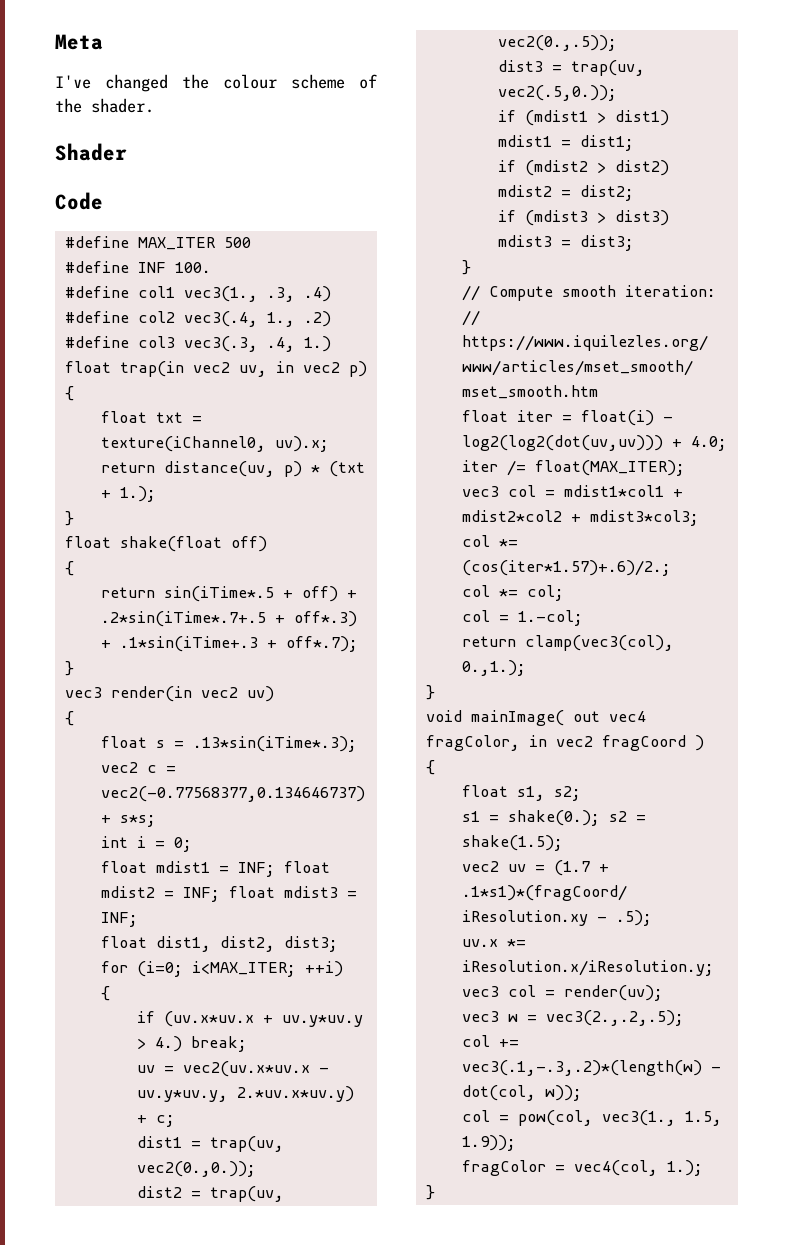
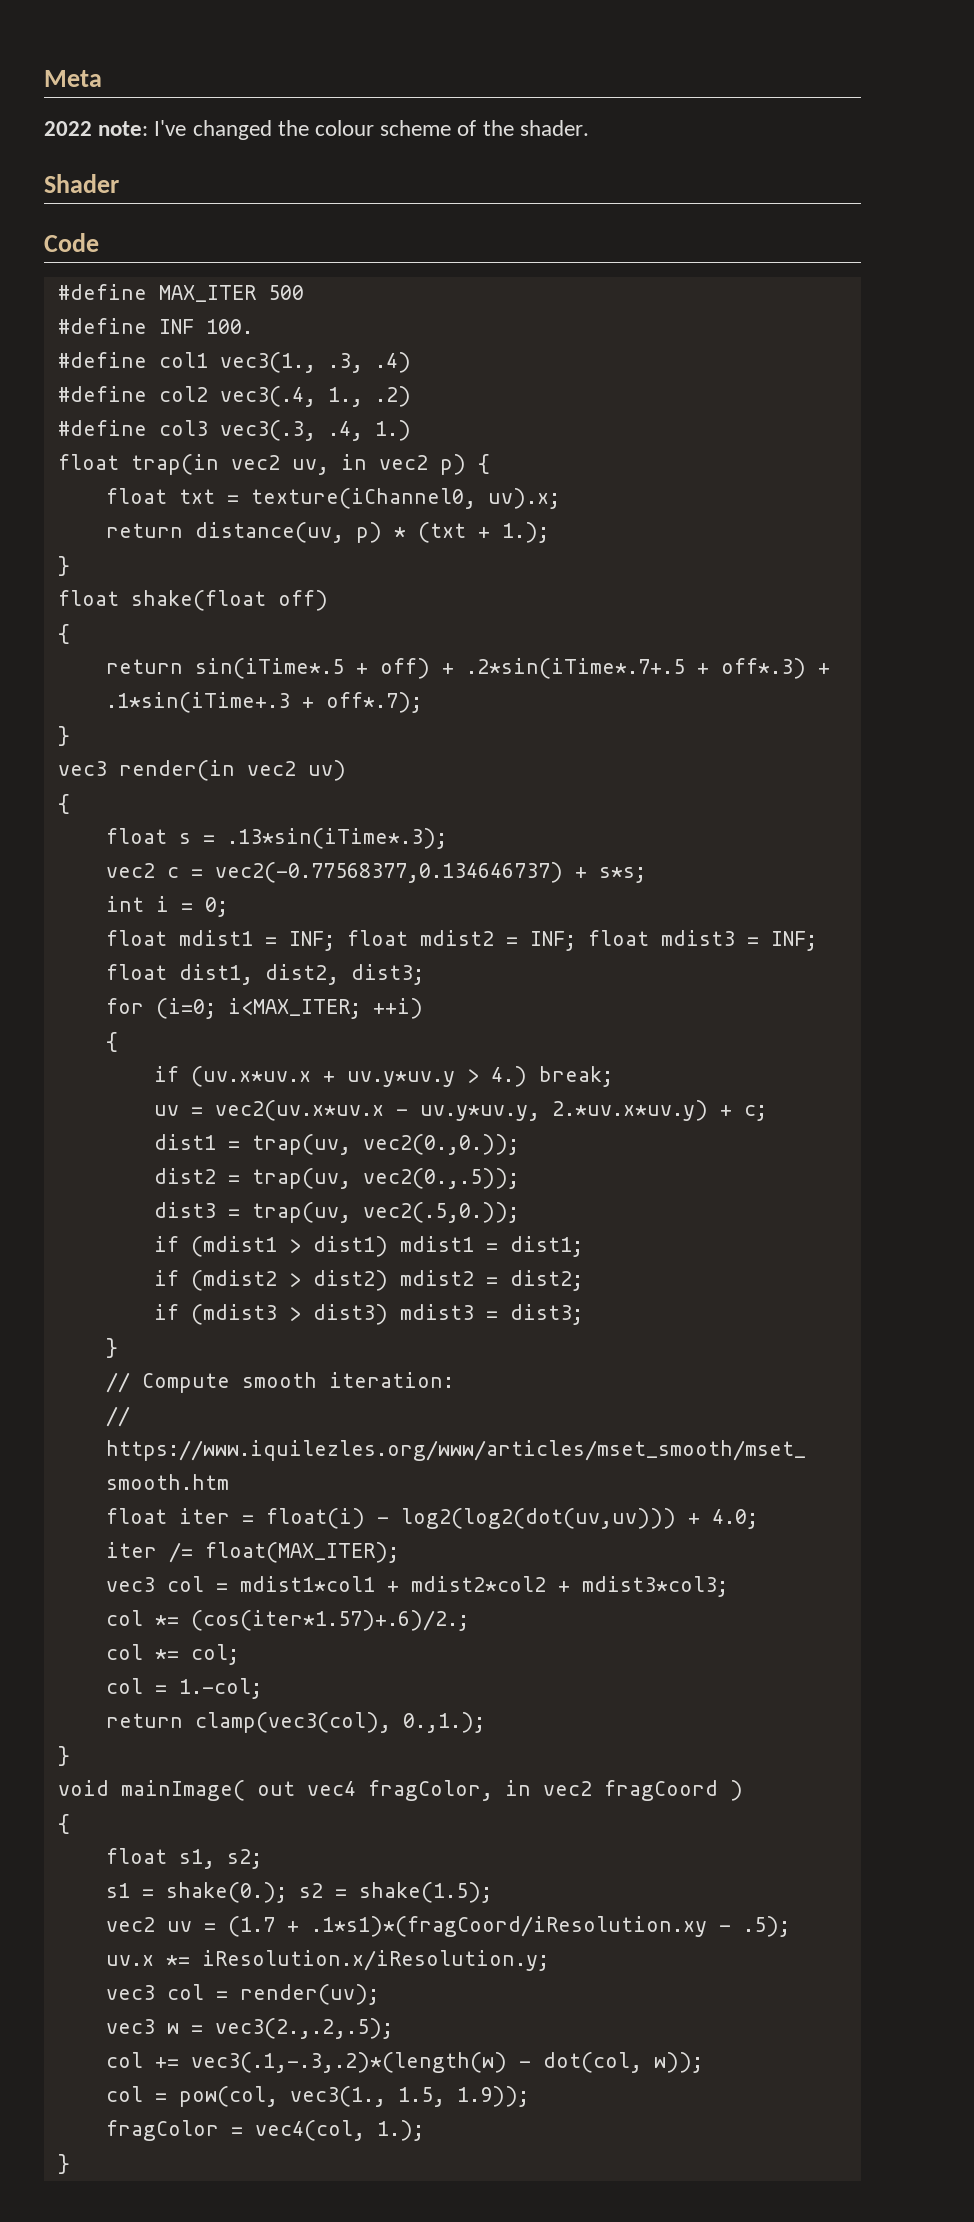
(103, 42) none -> [44,121,149,136] 2022 note:

